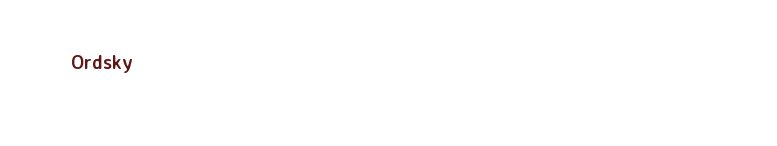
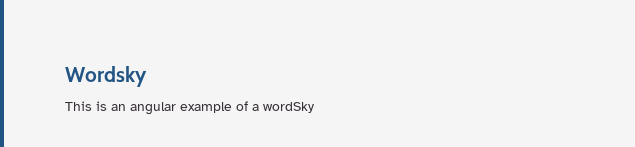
[71,55,133,73] Ordsky -> [65,66,147,87] [65,101,314,115] Wordsky // This is an angular example of a wordSky

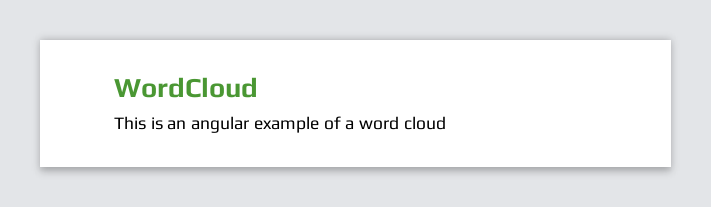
[65,66,147,87] Wordsky -> [114,77,258,98] WordCloud
[263,102,314,113] wordSky -> [359,116,446,130] word cloud

